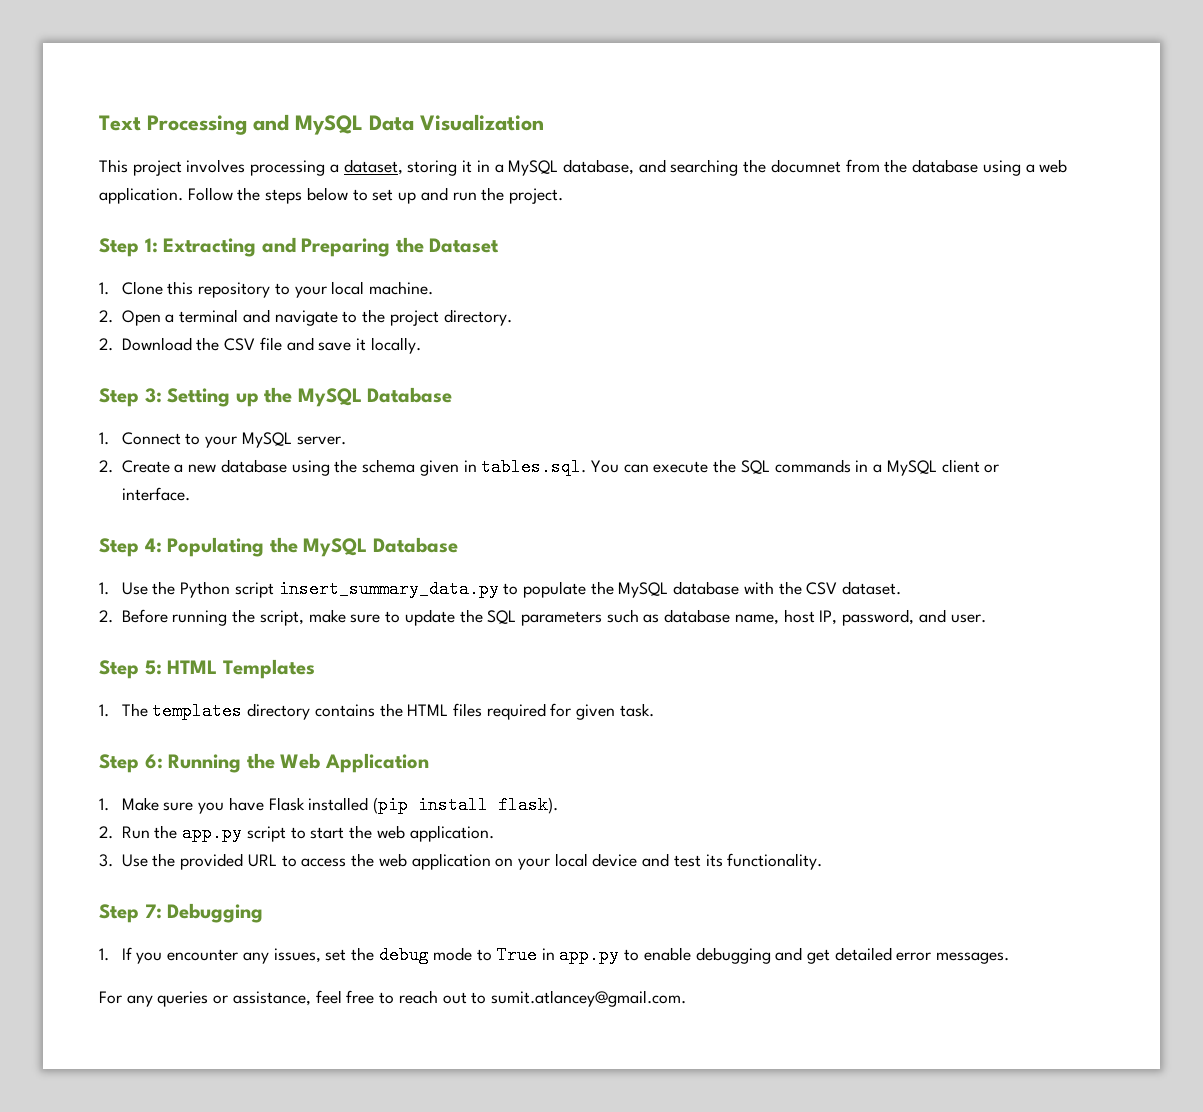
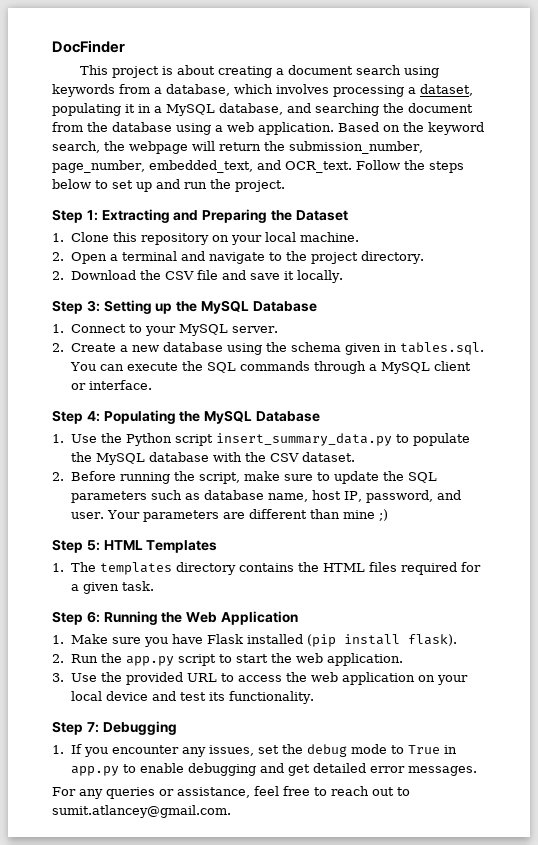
[99,114,544,135] [99,159,182,176] Text Processing and MySQL Data Visualization // This project -> [52,40,125,53] [80,65,440,78] [52,84,273,97] DocFinder // This project is about creating a document search using keywords from a database, which
[407,160,458,176] storing -> [52,103,121,116] populating
[770,159,841,173] documnet -> [408,103,473,113] document
(183, 195) none -> [338,122,484,135] [52,141,423,154] [52,160,352,173] Based on the keyword search, the webpage will return the submission_number, page_number, embedded_text, and OCR_text.
[274,283,290,295] to -> [212,235,230,242] on
[855,460,869,472] in -> [314,361,367,374] through
(986, 618) none -> [107,509,389,522] Your parameters are different than mine ;)
(572, 710) none -> [71,584,80,591] a

